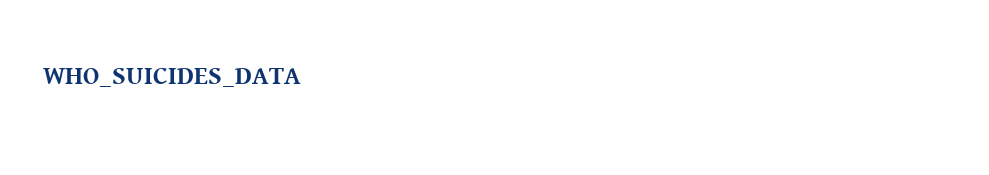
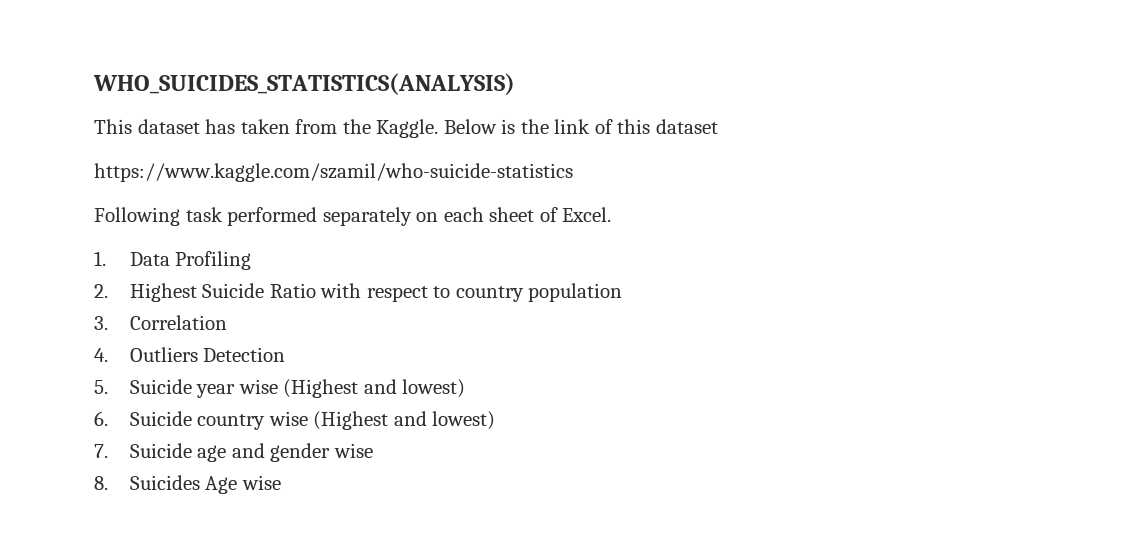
[43,67,301,87] WHO_SUICIDES_DATA -> [93,73,515,95] [94,119,718,138] [94,163,573,182] [94,207,612,226] [94,251,252,270] [94,283,623,302] [94,315,227,330] [94,347,286,362] [94,379,466,398] [94,411,496,430] [94,443,373,462] [94,475,281,494] WHO_SUICIDES_STATISTICS(ANALYSIS) // This dataset has taken from the Kaggle. Below is the link of this dataset // https://www.kaggle.com/szamil/who-suicide-statistics // Following task performed separately on each sheet of Excel. // 1. Data Profiling // 2. Highest Suicide Ratio with respect to country population // 3. Correlation // 4. Outliers Detection // 5. Suicide year wise (Highest and lowest) // 6. Suicide country wise (Highest and lowest) // 7. Suicide age and gender wise // 8. Suicides Age wise

